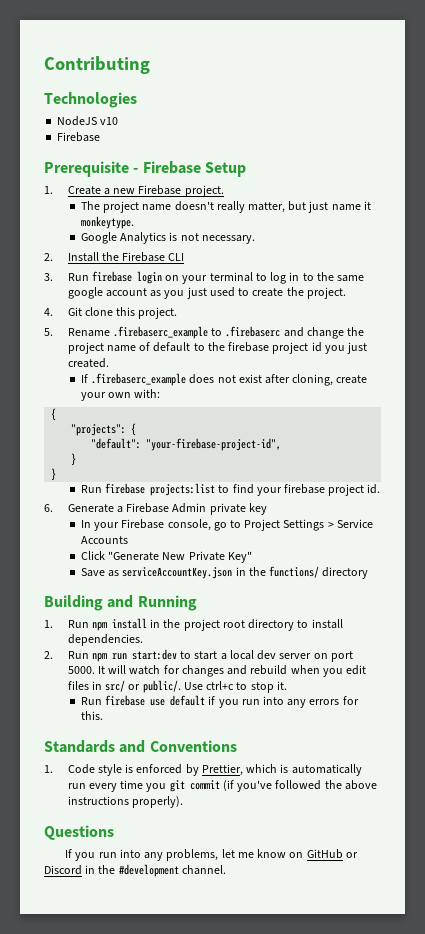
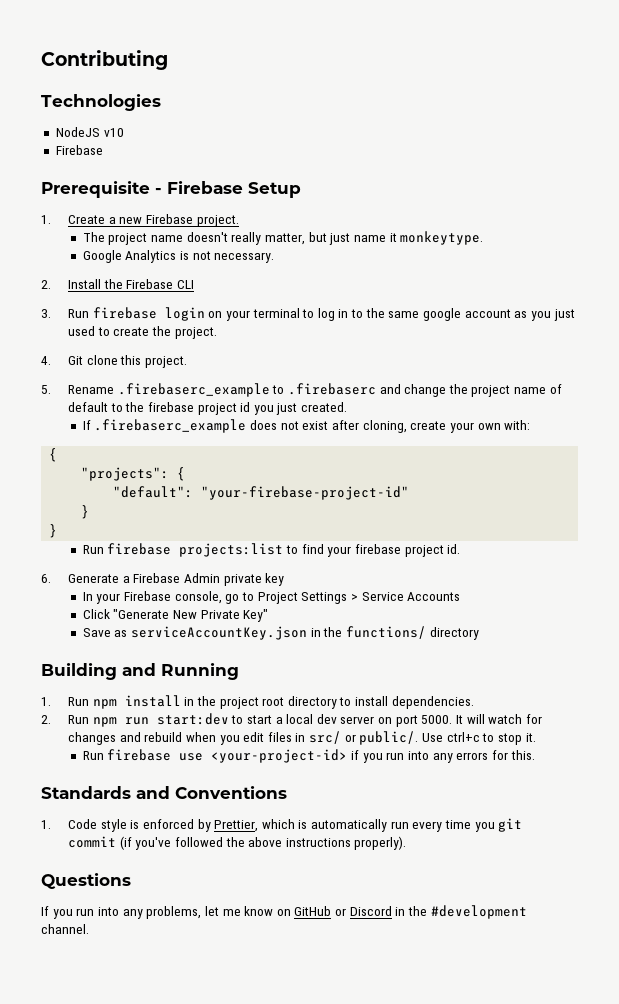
[146,438,282,451] "your-firebase-project-id", -> [201,486,410,500] "your-firebase-project-id"
[170,695,206,706] default -> [211,749,348,763] <your-project-id>

